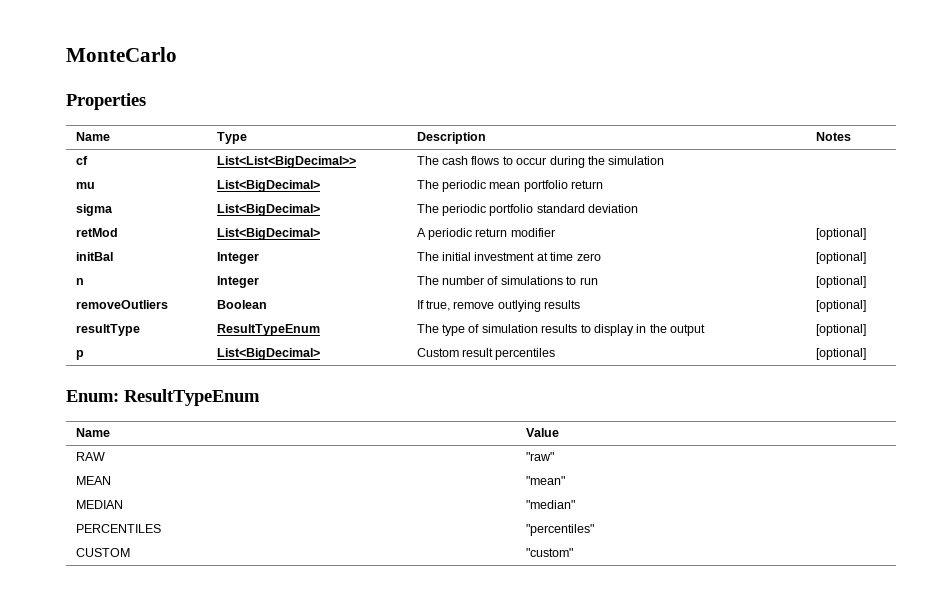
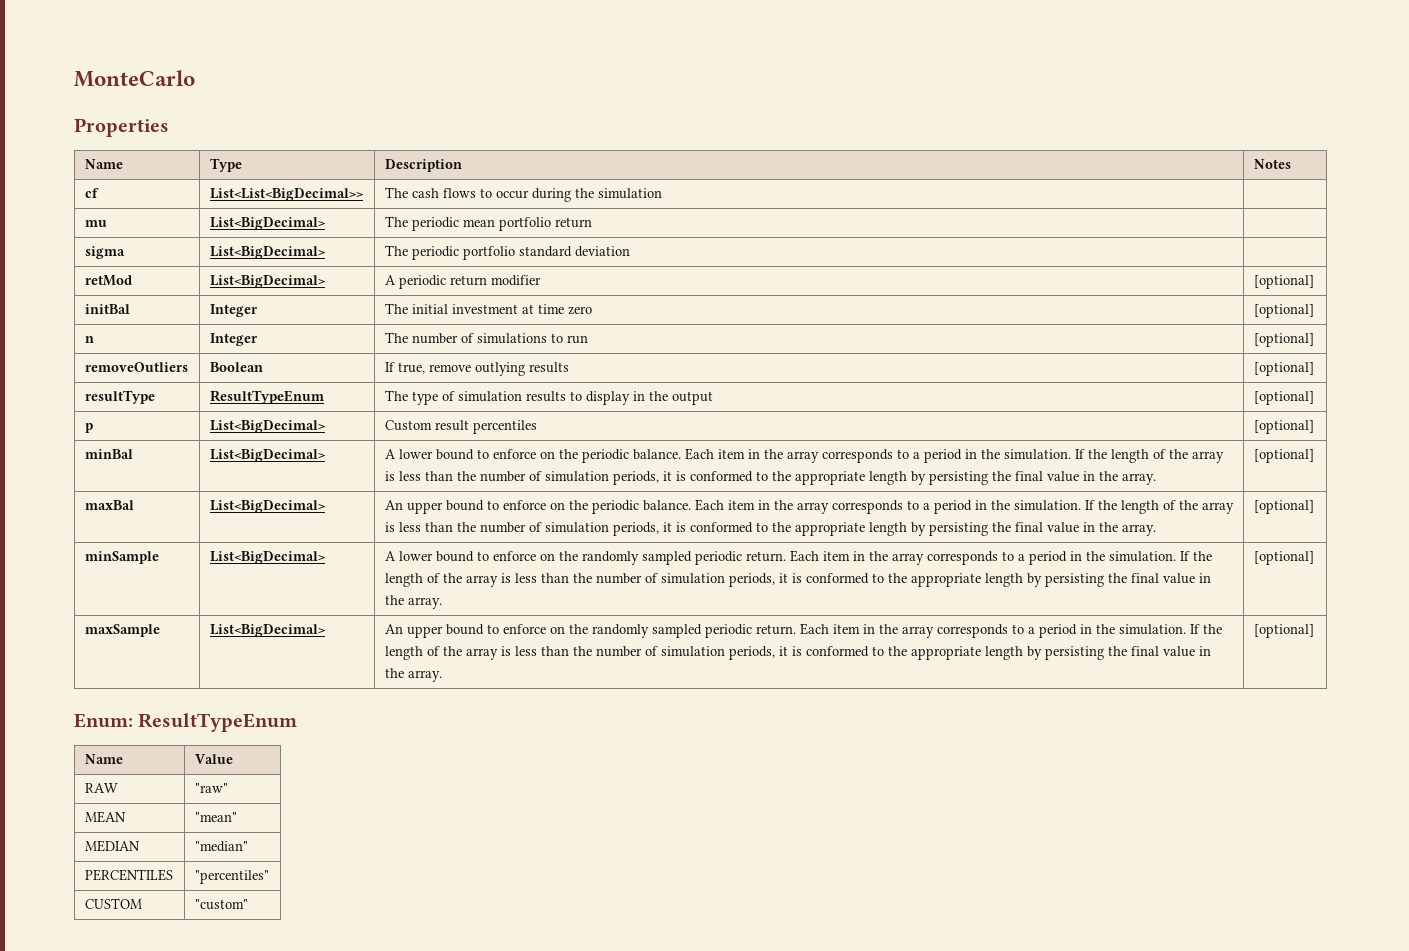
(866, 354) none -> [84,449,133,459] [209,449,325,462] [384,448,1224,463] [384,471,1156,485] [1253,449,1314,463] [84,500,134,510] [209,500,325,513] [384,499,1234,514] [384,522,1156,536] [1253,500,1314,514] [84,551,159,564] [209,551,325,564] [384,550,1212,565] [384,573,1211,587] [384,595,442,609] [1253,551,1314,565] [84,624,160,637] [209,624,325,637] [384,623,1222,638] [384,646,1211,660] [384,668,442,682] [1253,624,1314,638] // minBal | List<BigDecimal> | A lower bound to enforce on the periodic balance. Each item in the array corresponds to a period in the simulation. If the length of the array is less than the number of simulation periods, it is conformed to the appropriate length by persisting the final value in the array. | [optional] // maxBal | List<BigDecimal> | An upper bound to enforce on the periodic balance. Each item in the array corresponds to a period in the simulation. If the length of the array is less than the number of simulation periods, it is conformed to the appropriate length by persisting the final value in the array. | [optional] // minSample | List<BigDecimal> | A lower bound to enforce on the randomly sampled periodic return. Each item in the array corresponds to a period in the simulation. If the length of the array is less than the number of simulation periods, it is conformed to the appropriate length by persisting the final value in the array. | [optional] // maxSample | List<BigDecimal> | An upper bound to enforce on the randomly sampled periodic return. Each item in the array corresponds to a period in the simulation. If the length of the array is less than the number of simulation periods, it is conformed to the appropriate length by persisting the final value in the array. | [optional]

